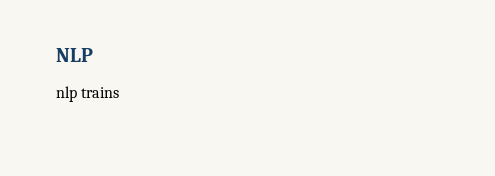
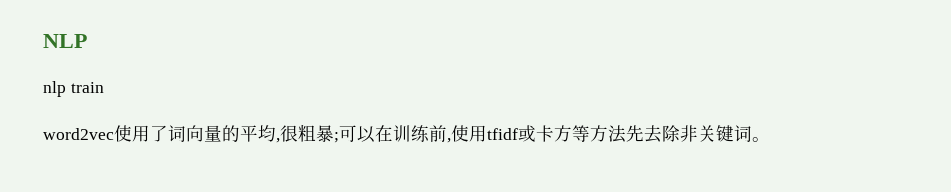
[81,87,120,98] trains -> [70,82,104,93] [43,124,770,143] train // word2vec使用了词向量的平均,很粗暴;可以在训练前,使用tfidf或卡方等方法先去除非关键词。

